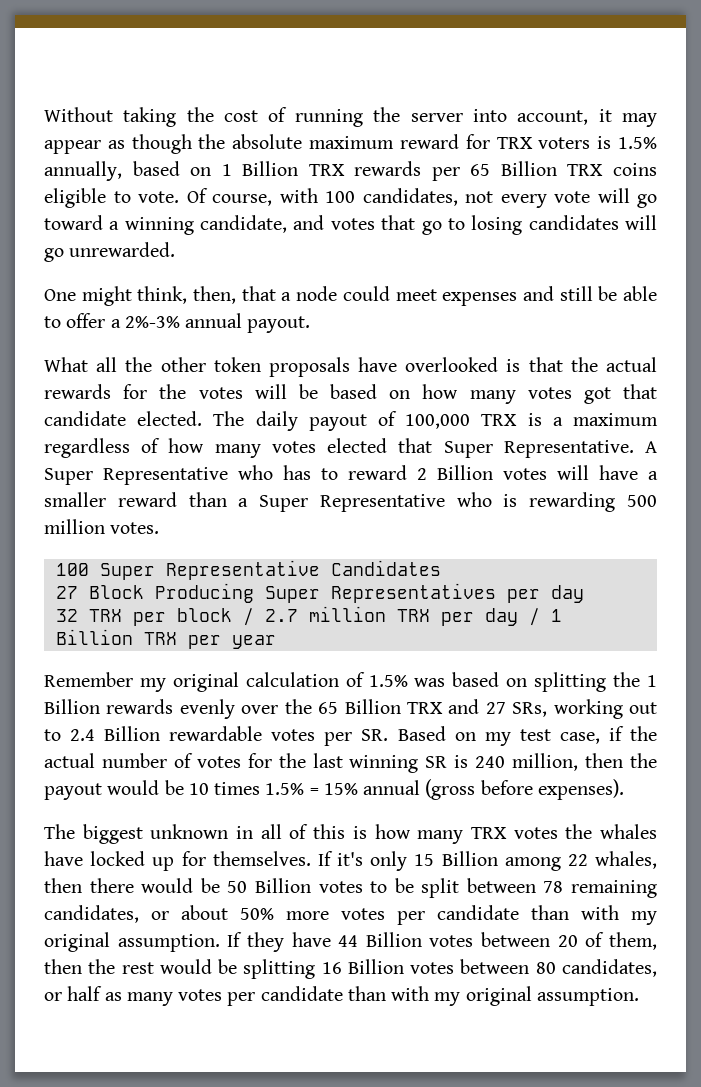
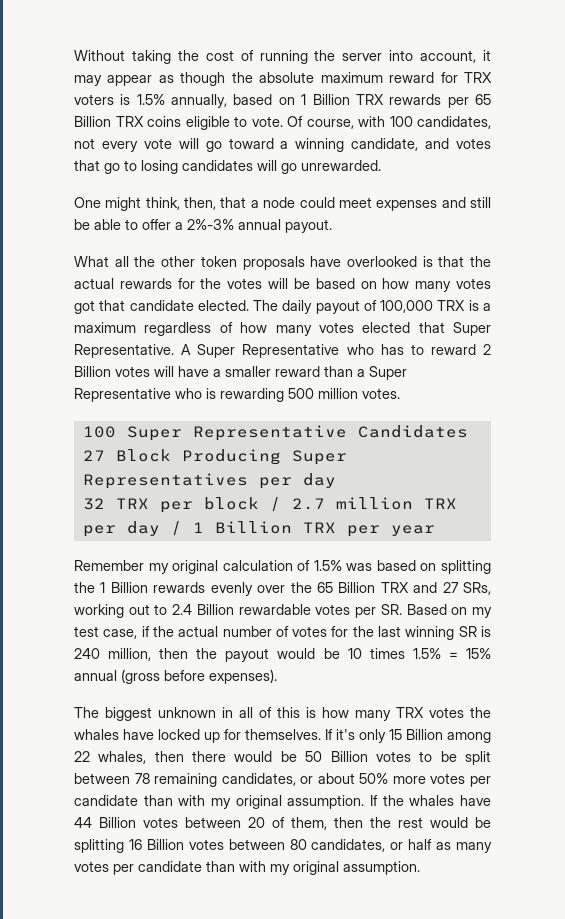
[246,932,284,952] they -> [382,795,455,806] the whales

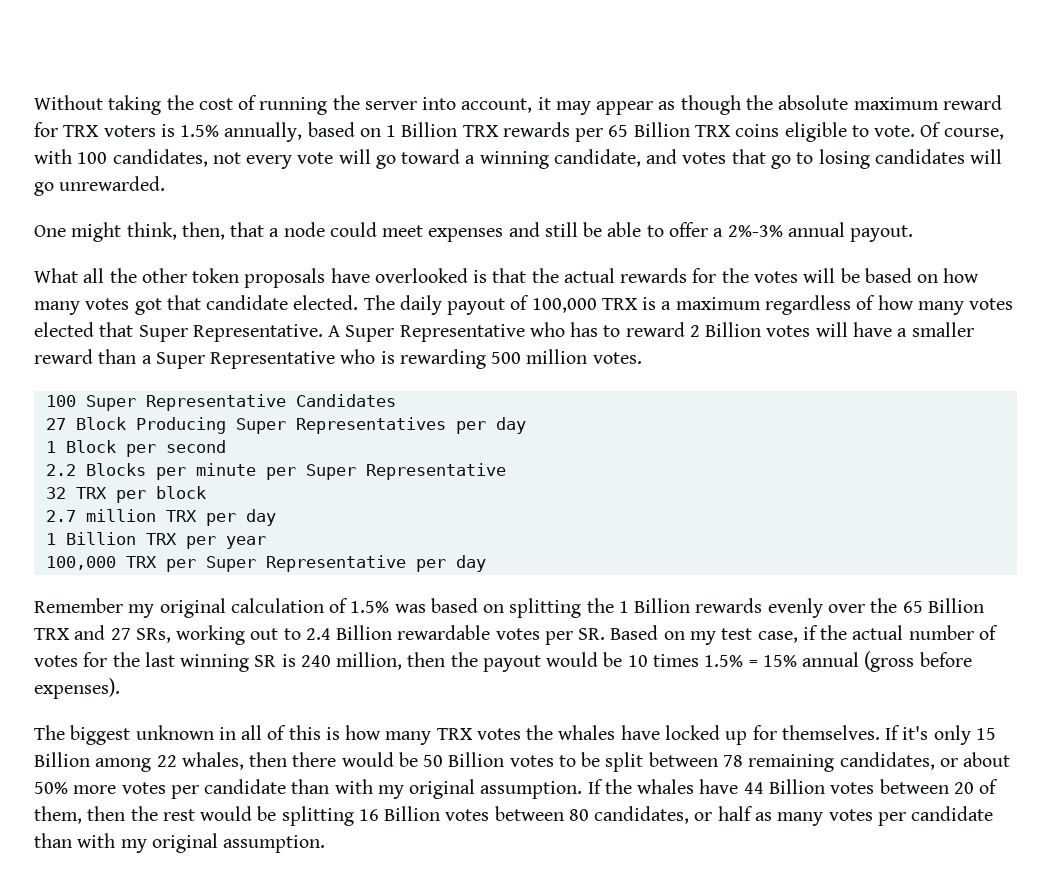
(336, 480) none -> [45,440,226,457] [45,463,506,480] // 1 Block per second // 2.2 Blocks per minute per Super Representative
[269,497,281,512] / -> (206, 492) //
[170,521,182,536] / -> (276, 517) //
(435, 530) none -> [45,555,486,572] // 100,000 TRX per Super Representative per day

